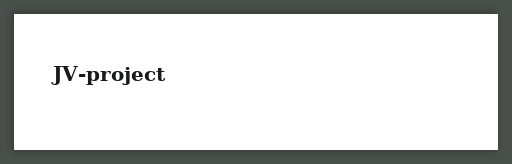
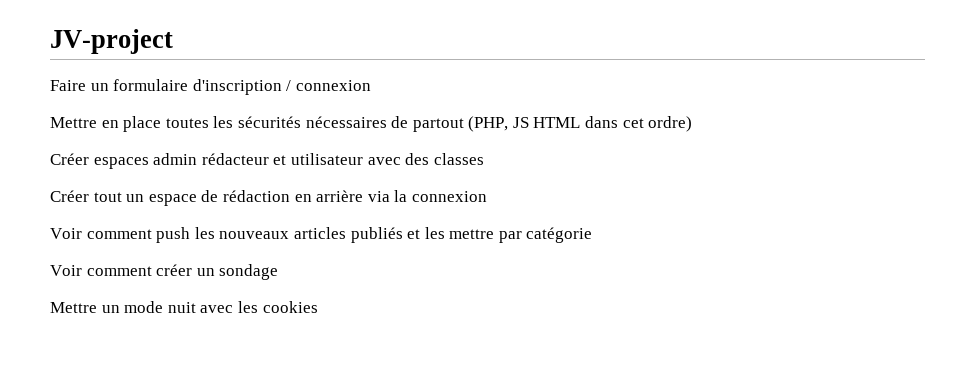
(166, 75) none -> [50,79,371,95] [50,116,693,132] [50,153,484,169] [50,190,487,206] [50,227,593,243] [50,264,279,280] [50,301,318,313] // Faire un formulaire d'inscription / connexion // Mettre en place toutes les sécurités nécessaires de partout (PHP, JS HTML dans cet ordre) // Créer espaces admin rédacteur et utilisateur avec des classes // Créer tout un espace de rédaction en arrière via la connexion // Voir comment push les nouveaux articles publiés et les mettre par catégorie // Voir comment créer un sondage // Mettre un mode nuit avec les cookies

